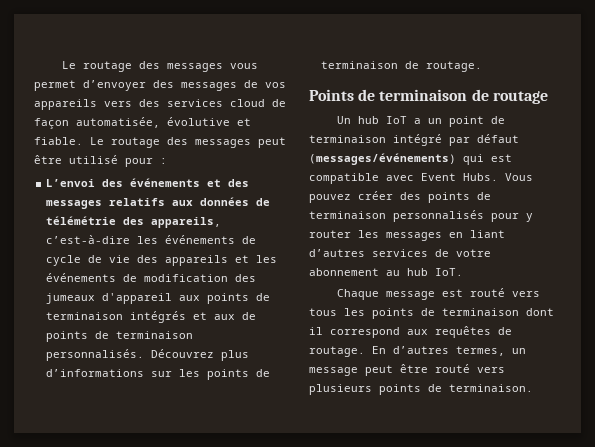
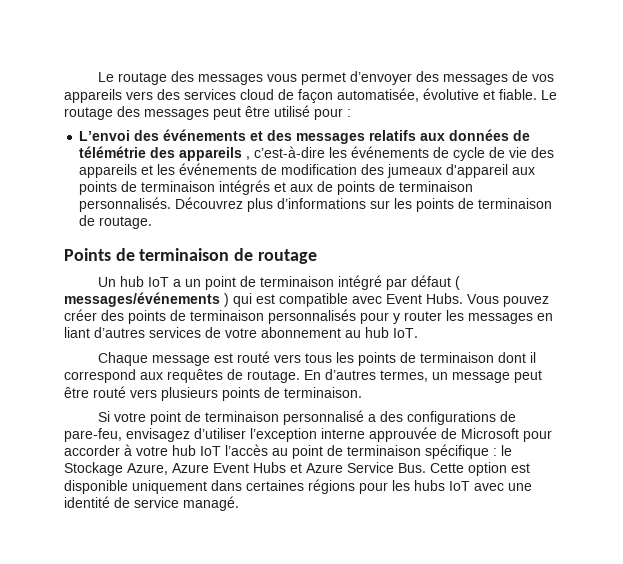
[151,217,222,228] appareils, -> [179,147,251,161] appareils ,
[309,153,456,165] (messages/événements) -> [454,276,460,290] [64,292,229,307] ( messages/événements )
(533, 388) none -> [97,410,516,425] [64,427,552,442] [64,444,512,459] [64,462,530,476] [64,479,532,494] [64,496,239,511] // Si votre point de terminaison personnalisé a des configurations de pare-feu, envisagez d’utiliser l’exception interne approuvée de Microsoft pour accorder à votre hub IoT l’accès au point de terminaison spécifique : le Stockage Azure, Azure Event Hubs et Azure Service Bus. Cette option est disponible uniquement dans certaines régions pour les hubs IoT avec une identité de service managé.

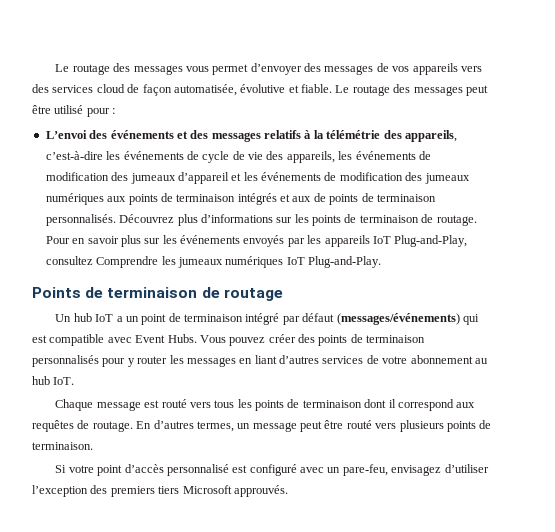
[420,129,531,141] [79,146,251,161] aux données de télémétrie des appareils , -> [304,130,457,142] à la télémétrie des appareils,
[79,164,138,178] appareils -> [286,151,431,163] [45,172,229,184] appareils, les événements de modification des jumeaux d’appareil
[446,164,509,178] d'appareil -> [45,193,104,205] numériques
(153, 222) none -> [45,235,468,247] [45,256,381,268] Pour en savoir plus sur les événements envoyés par les appareils IoT Plug-and-Play, consultez Comprendre les jumeaux numériques IoT Plug-and-Play.
[454,276,460,290] [64,292,229,307] ( messages/événements ) -> [336,313,460,325] (messages/événements)
[184,410,516,425] [64,427,552,442] [64,444,512,459] [64,462,530,476] [64,479,532,494] [64,496,239,511] de terminaison personnalisé a des configurations de pare-feu, envisagez d’utiliser l’exception interne approuvée de Microsoft pour accorder à votre hub IoT l’accès au point de terminaison spécifique : le Stockage Azure, Azure Event Hubs et Azure Service Bus. Cette option est disponible uniquement dans certaines régions pour les hubs IoT avec une identité de service managé. -> [124,464,489,476] [32,485,288,497] d’accès personnalisé est configuré avec un pare-feu, envisagez d’utiliser l’exception des premiers tiers Microsoft approuvés.

